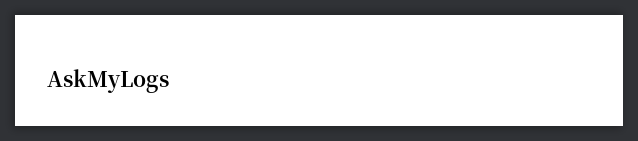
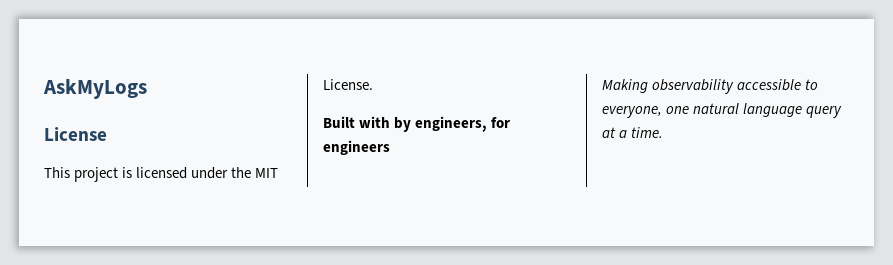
(169, 81) none -> [44,127,107,141] [44,167,279,182] [323,79,373,90] [323,116,511,132] [323,140,390,155] [602,79,819,94] [602,103,843,118] [602,127,664,138] // License // This project is licensed under the MIT License. // Built with by engineers, for engineers // Making observability accessible to everyone, one natural language query at a time.

